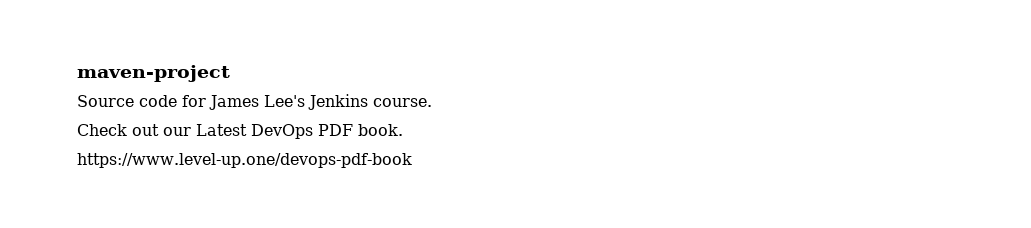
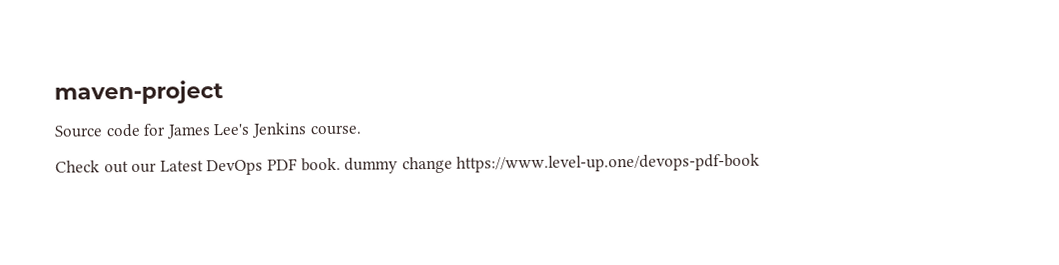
(403, 130) // -> [344,156,453,174] dummy change

